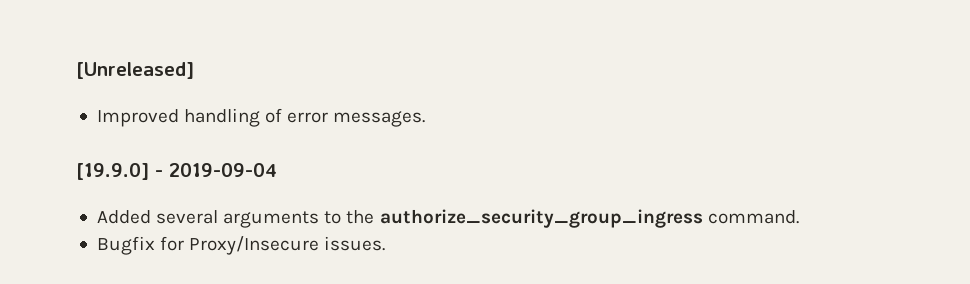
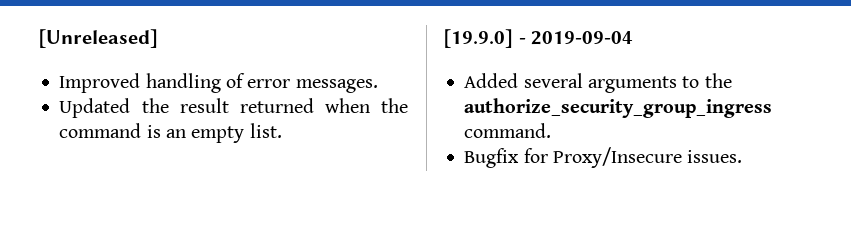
(426, 119) none -> [59,98,409,118] [59,123,282,143] // Updated the result returned when the command is an empty list.

